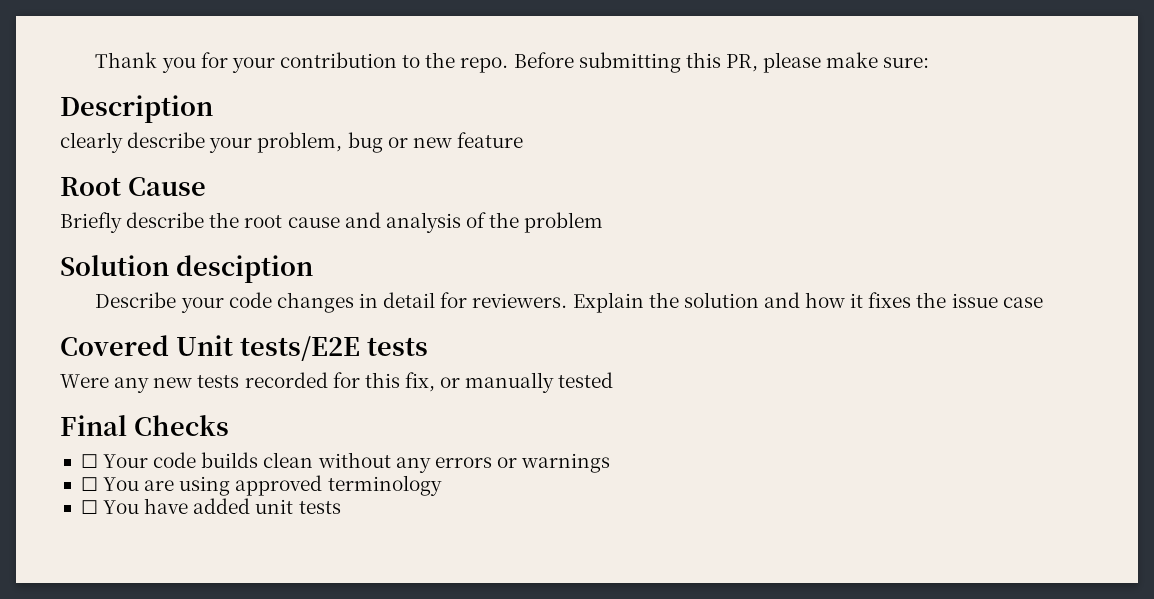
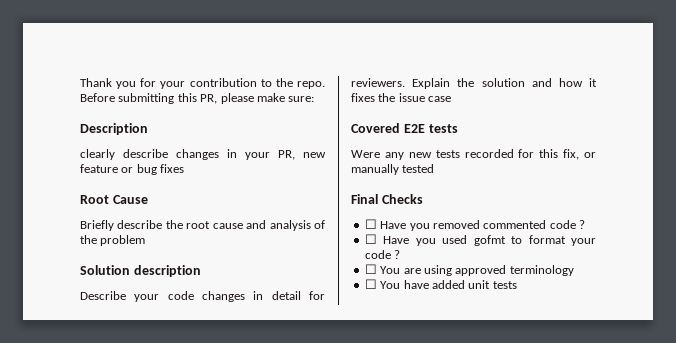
[209,132,408,153] your problem, bug or -> [176,149,295,160] changes in your PR,
(523, 140) none -> [121,164,185,175] or bug fixes
[175,255,313,283] desciption -> [133,265,201,277] description
[175,335,360,361] Unit tests/E2E -> [403,124,425,133] E2E
[103,452,611,473] Your code builds clean without any errors or warnings -> [380,220,585,231] [364,234,596,246] [364,250,401,259] Have you removed commented code ? // ☐ Have you used gofmt to format your code ?

